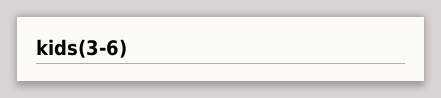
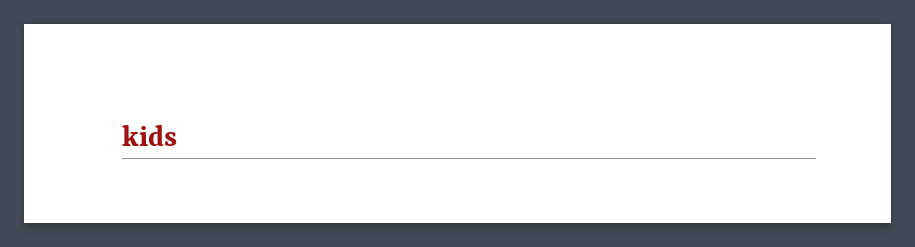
[36,39,127,58] kids(3-6) -> [122,125,177,146] kids

